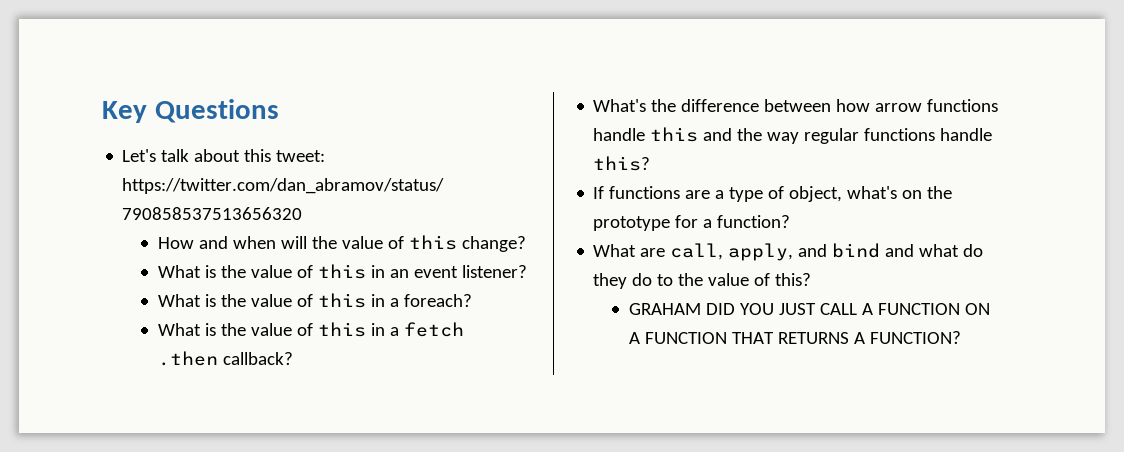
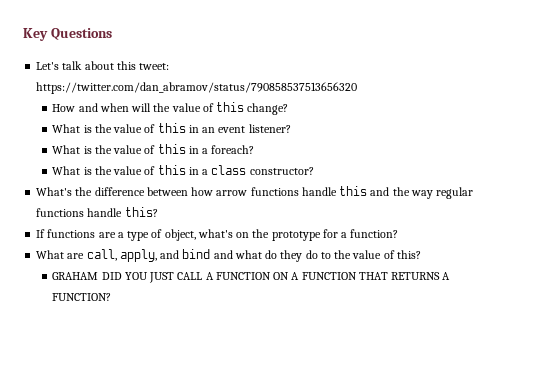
[403,322,464,337] [157,351,293,366] fetch .then callback? -> [211,165,314,175] class constructor?

